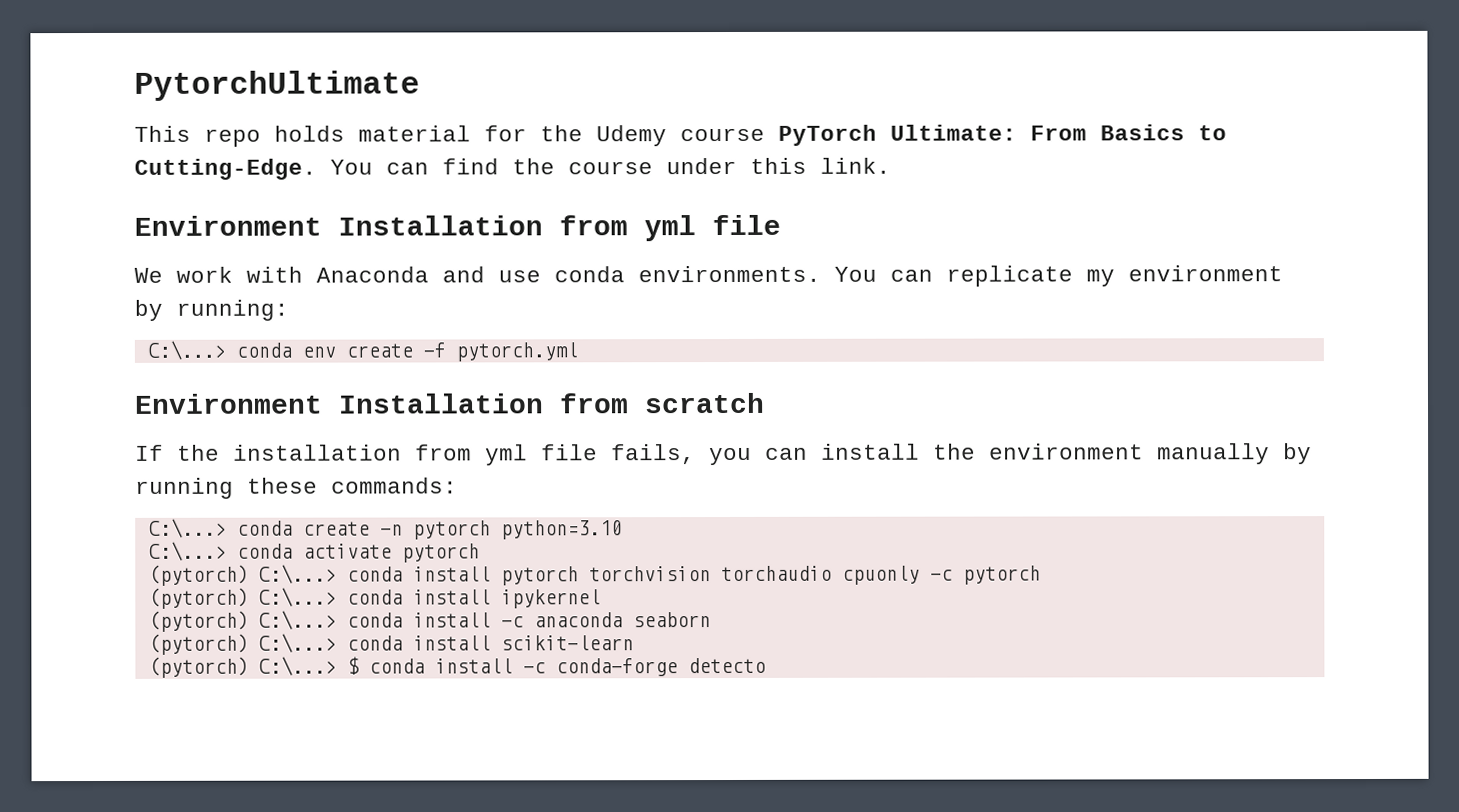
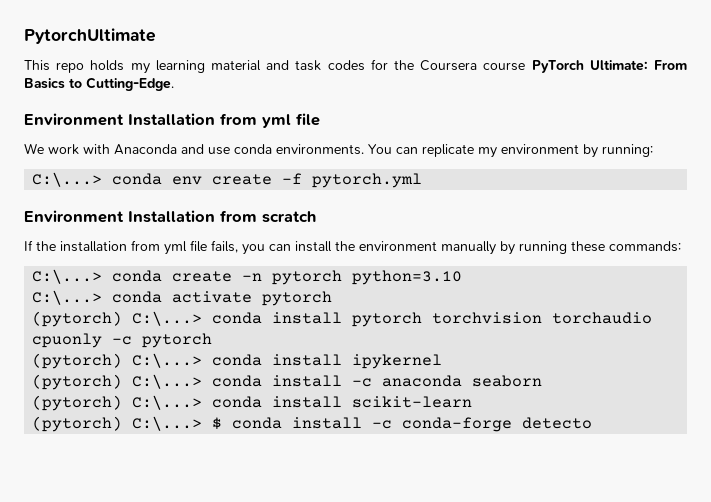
[358,125,471,142] material -> [130,60,365,74] my learning material and task codes
[596,125,667,147] Udemy -> [420,60,478,71] Coursera
[330,157,891,175] You can find the course under this link. -> (174, 84) none

